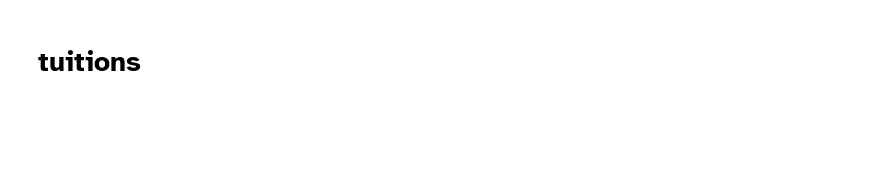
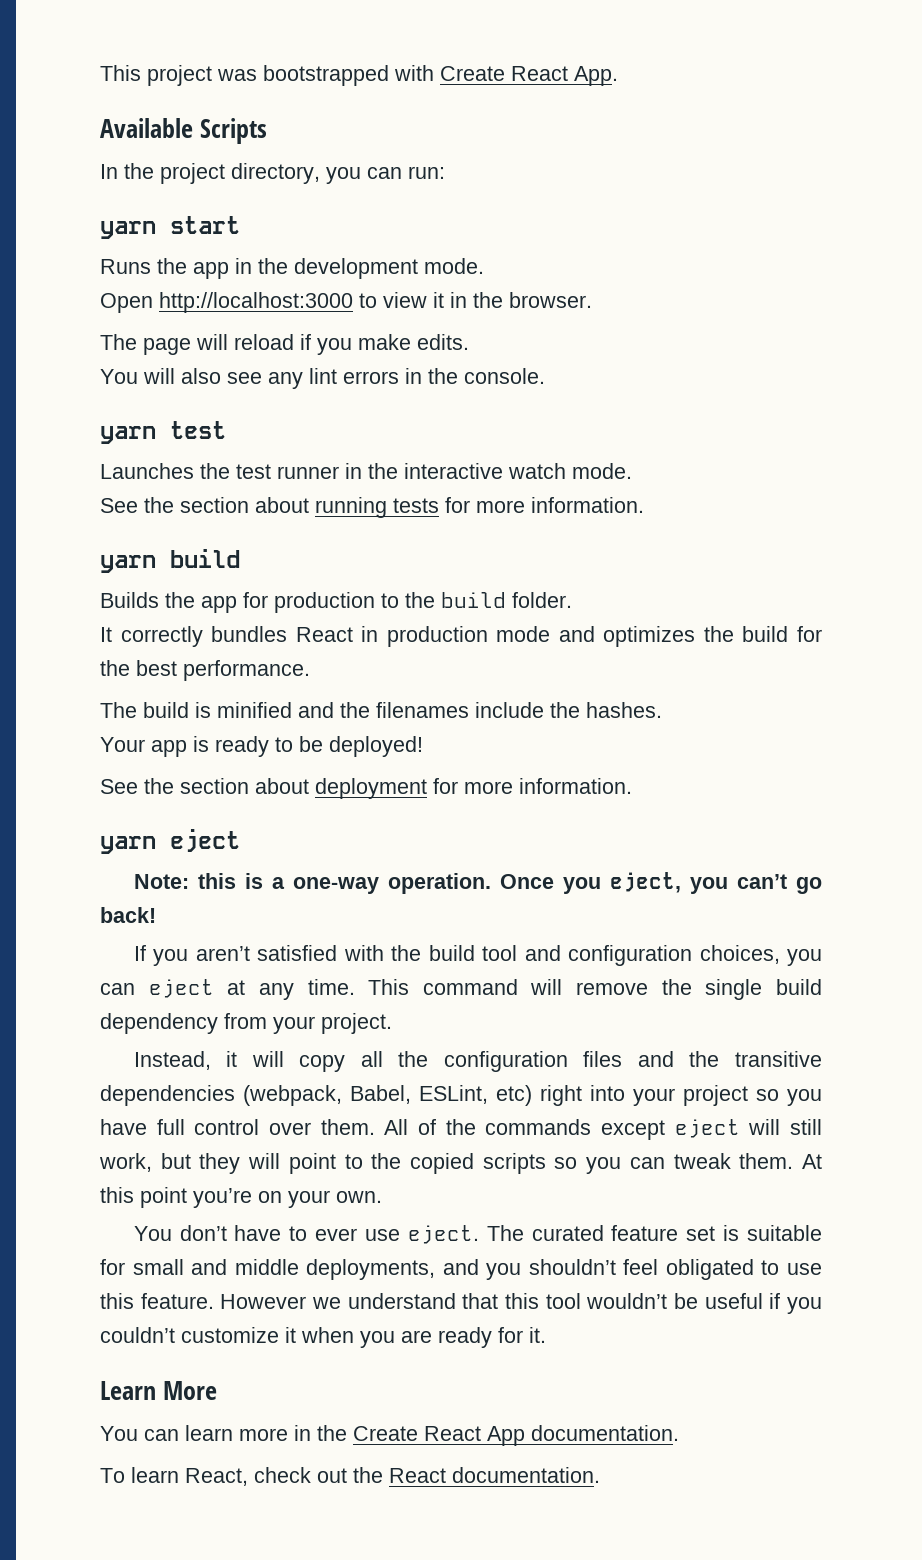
[38,50,141,71] tuitions -> [100,65,618,86] [100,118,268,144] [100,163,445,184] [100,216,240,239] [100,258,484,279] [100,292,592,313] [100,334,469,355] [100,368,545,389] [100,421,226,444] [100,463,632,479] [100,497,644,518] [100,549,240,573] [100,592,572,613] [100,626,822,647] [100,660,310,681] [100,702,662,718] [100,736,423,757] [100,778,632,799] [100,829,240,854] [133,872,822,894] [100,907,156,923] [133,945,822,966] [100,979,822,1000] [100,1013,392,1034] [133,1051,822,1072] [100,1085,822,1106] [100,1119,822,1140] [99,1153,822,1174] [100,1187,382,1208] [133,1225,822,1244] [100,1259,822,1280] [100,1293,822,1314] [100,1327,546,1348] [100,1381,218,1400] [100,1425,679,1446] [100,1467,600,1486] This project was bootstrapped with Create React App. // Available Scripts // In the project directory, you can run: // yarn start // Runs the app in the development mode. // Open http://localhost:3000 to view it in the browser. // The page will reload if you make edits. // You will also see any lint errors in the console. // yarn test // Launches the test runner in the interactive watch mode. // See the section about running tests for more information. // yarn build // Builds the app for production to the build folder. // It correctly bundles React in production mode and optimizes the build for the best performance. // The build is minified and the filenames include the hashes. // Your app is ready to be deployed! // See the section about deployment for more information. // yarn eject // Note: this is a one-way operation. Once you eject, you can’t go back! // If you aren’t satisfied with the build tool and configuration choices, you can eject at any time. This command will remove the single build dependency from your project. // Instead, it will copy all the configuration files and the transitive dependencies (webpack, Babel, ESLint, etc) right into your project so you have full control over them. All of the commands except eject will still work, but they will point to the copied scripts so you can tweak them. At this point you’re on your own. // You don’t have to ever use eject. The curated feature set is suitable for small and middle deployments, and you shouldn’t feel obligated to use this feature. However we understand that this tool wouldn’t be useful if you couldn’t customize it when you are ready for it. // Learn More // You can learn more in the Create React App documentation. // To learn React, check out the React documentation.

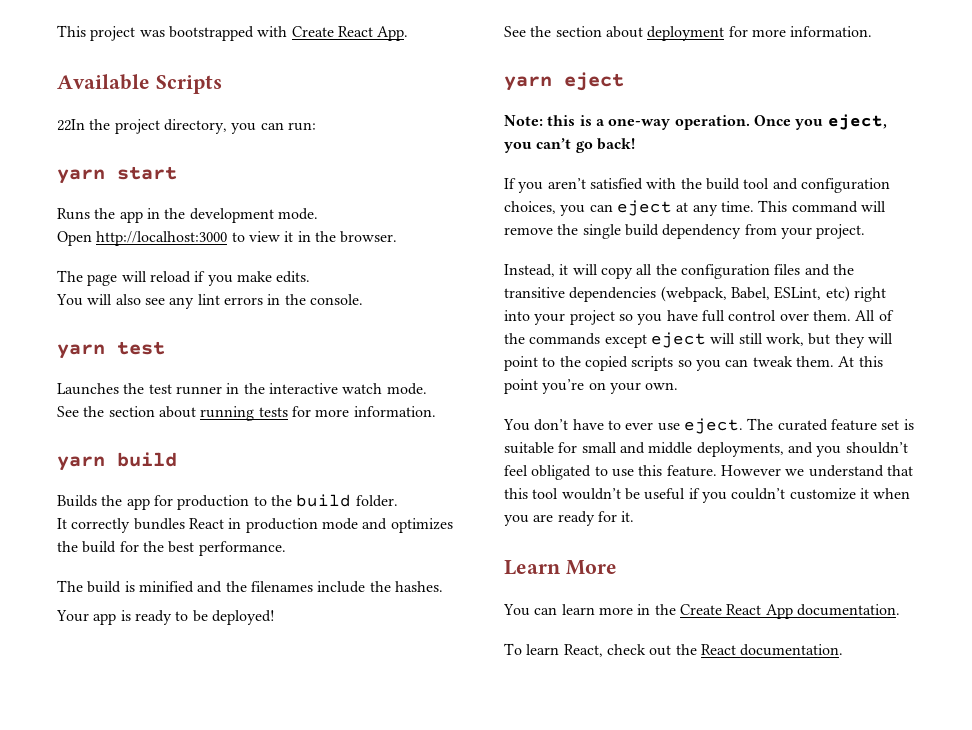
[100,164,118,179] In -> [57,119,85,131] 22In

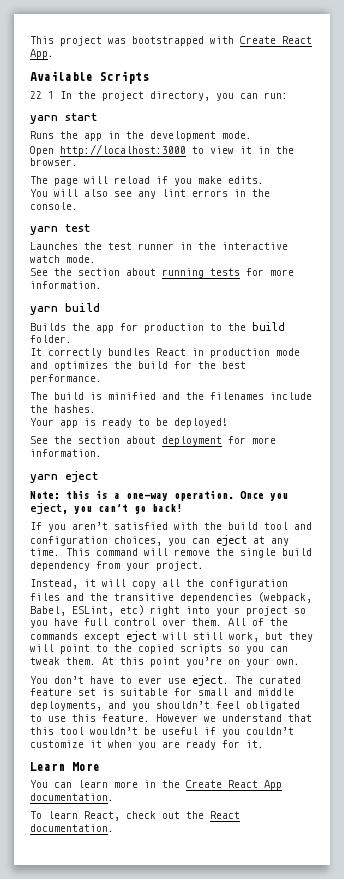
[57,119,85,131] 22In -> [30,91,72,99] 22 1 In

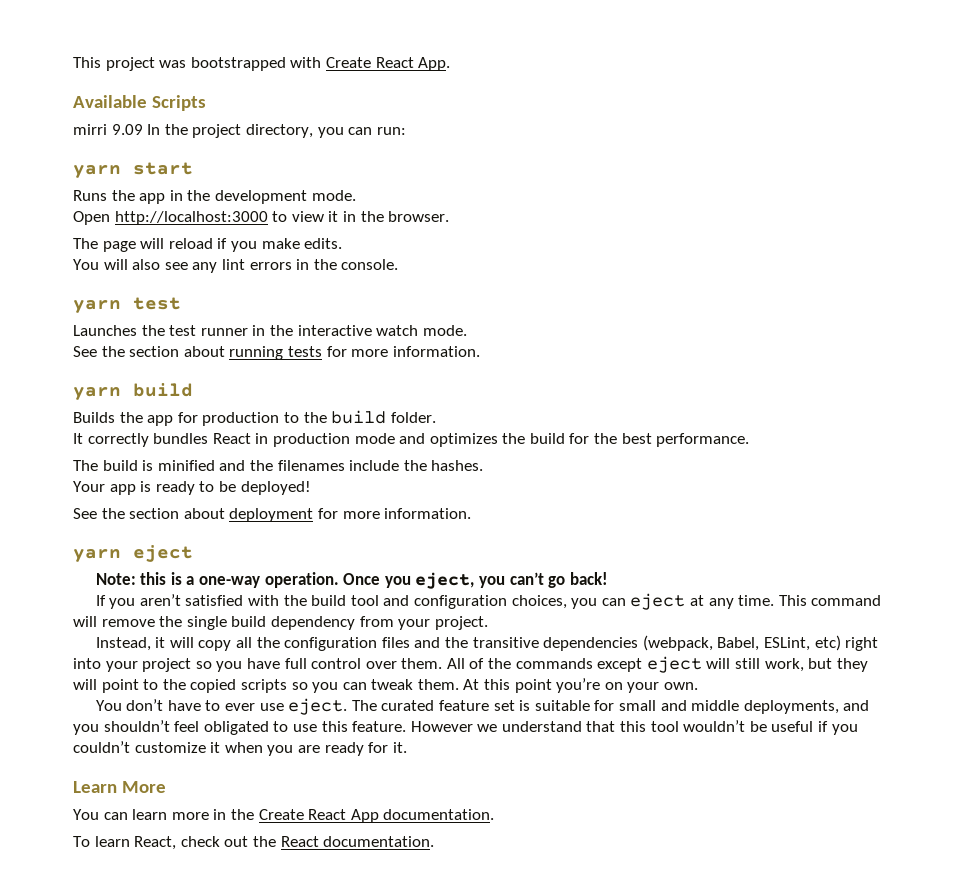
[30,91,54,99] 22 1 -> [73,124,143,135] mirri 9.09

